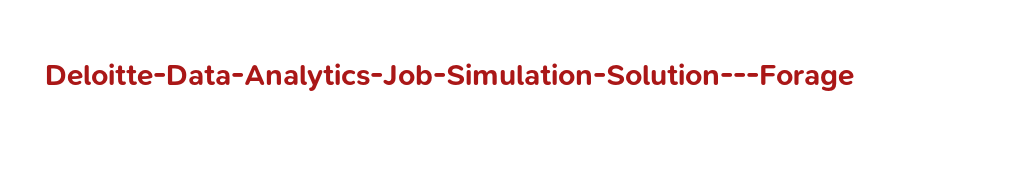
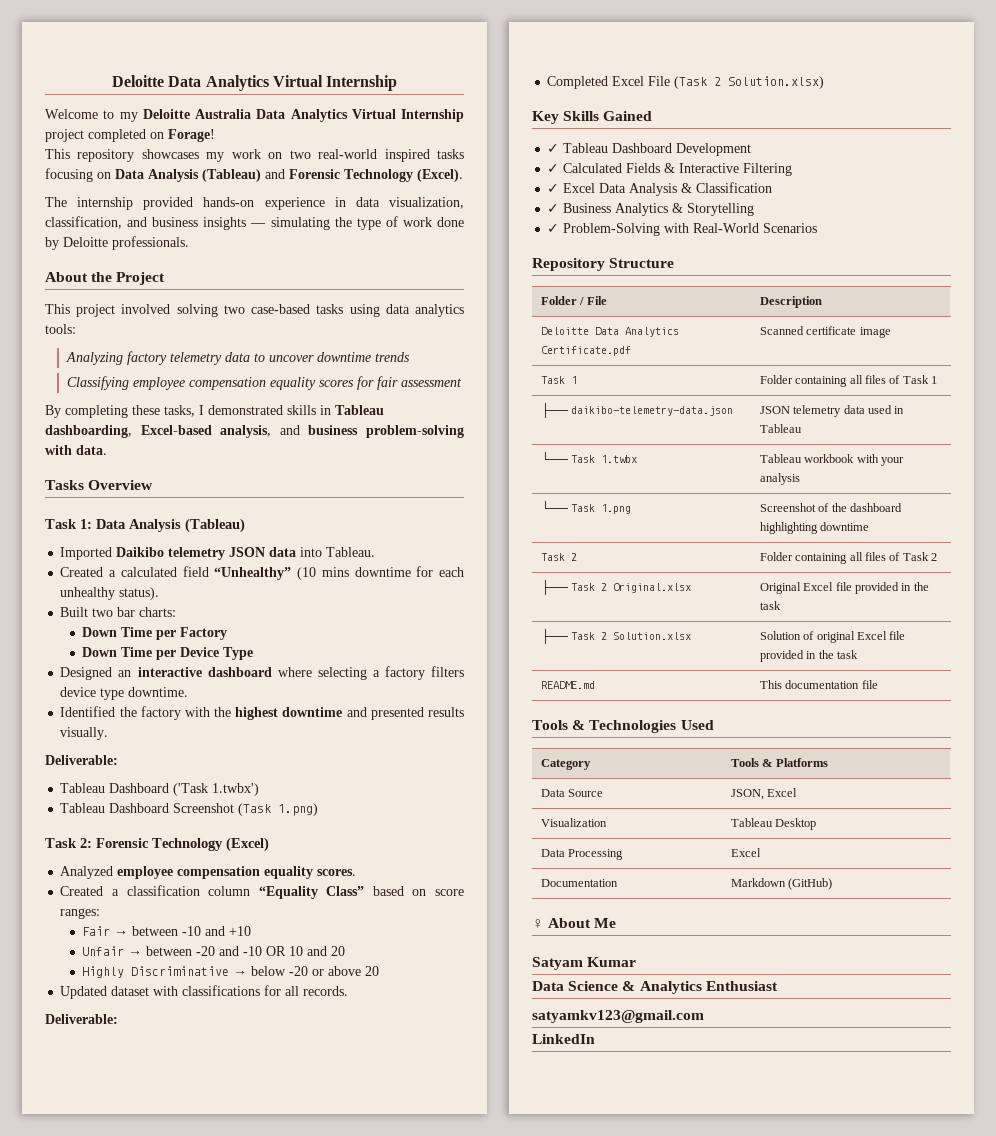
[45,63,854,91] Deloitte-Data-Analytics-Job-Simulation-Solution---Forage -> [111,75,398,91] [45,109,464,122] [45,129,215,142] [45,149,465,162] [45,168,463,182] [45,197,465,210] [45,216,465,230] [45,236,189,250] [45,272,166,285] [45,304,465,317] [45,324,76,334] [65,351,410,365] [66,376,462,390] [45,405,384,418] [45,425,464,438] [45,445,107,455] [45,480,154,490] [45,518,245,533] [60,547,376,560] [60,566,465,580] [60,587,160,600] [60,607,177,617] [82,627,228,640] [82,647,254,660] [60,666,464,680] [60,687,189,700] [60,706,465,720] [60,727,109,740] [45,755,118,765] [60,783,260,796] [60,803,319,816] [45,837,269,852] [60,866,357,879] [60,885,464,899] [60,908,101,919] [82,926,252,936] [82,946,346,956] [82,966,380,978] [60,985,349,999] [45,1014,118,1024] [547,76,825,89] [532,111,653,124] [547,143,752,156] [547,163,793,176] [547,182,773,196] [547,203,755,216] [547,223,818,236] [532,258,675,271] [540,296,607,305] [759,296,822,308] [540,327,679,337] [540,346,631,356] [759,326,891,338] [540,376,577,384] [759,375,938,387] [540,402,734,418] [759,405,905,417] [759,424,802,433] [540,451,638,463] [759,454,905,466] [759,473,800,485] [540,500,632,514] [759,503,903,512] [759,522,870,534] [540,553,577,561] [759,552,938,564] [540,579,692,595] [759,582,929,594] [759,601,781,610] [540,628,692,644] [759,631,906,643] [759,650,859,662] [540,681,595,689] [759,680,878,689] [532,720,714,733] [540,759,591,770] [730,758,828,767] [540,789,604,797] [730,788,798,800] [540,818,607,827] [730,818,817,830] [540,849,624,860] [730,848,761,857] [540,879,618,887] [730,878,833,890] [532,918,617,928] [532,957,637,970] [532,981,778,994] [532,1010,704,1023] [532,1034,595,1044] Deloitte Data Analytics Virtual Internship // Welcome to my Deloitte Australia Data Analytics Virtual Internship project completed on Forage! // This repository showcases my work on two real-world inspired tasks focusing on Data Analysis (Tableau) and Forensic Technology (Excel). // The internship provided hands-on experience in data visualization, classification, and business insights — simulating the type of work done by Deloitte professionals. // About the Project // This project involved solving two case-based tasks using data analytics tools: // Analyzing factory telemetry data to uncover downtime trends // Classifying employee compensation equality scores for fair assessment // By completing these tasks, I demonstrated skills in Tableau dashboarding, Excel-based analysis, and business problem-solving with data. // Tasks Overview // Task 1: Data Analysis (Tableau) // Imported Daikibo telemetry JSON data into Tableau. // Created a calculated field “Unhealthy” (10 mins downtime for each unhealthy status). // Built two bar charts: // Down Time per Factory // Down Time per Device Type // Designed an interactive dashboard where selecting a factory filters device type downtime. // Identified the factory with the highest downtime and presented results visually. // Deliverable: // Tableau Dashboard ('Task 1.twbx') // Tableau Dashboard Screenshot (Task 1.png) // Task 2: Forensic Technology (Excel) // Analyzed employee compensation equality scores. // Created a classification column “Equality Class” based on score ranges: // Fair → between -10 and +10 // Unfair → between -20 and -10 OR 10 and 20 // Highly Discriminative → below -20 or above 20 // Updated dataset with classifications for all records. // Deliverable: // Completed Excel File (Task 2 Solution.xlsx) // Key Skills Gained // ✓ Tableau Dashboard Development // ✓ Calculated Fields & Interactive Filtering // ✓ Excel Data Analysis & Classification // ✓ Business Analytics & Storytelling // ✓ Problem-Solving with Real-World Scenarios // Repository Structure // Folder / File | Description // Deloitte Data Analytics Certificate.pdf | Scanned certificate image // Task 1 | Folder containing all files of Task 1 // ├── daikibo-telemetry-data.json | JSON telemetry data used in Tableau // └── Task 1.twbx | Tableau workbook with your analysis // └── Task 1.png | Screenshot of the dashboard highlighting downtime // Task 2 | Folder containing all files of Task 2 // ├── Task 2 Original.xlsx | Original Excel file provided in the task // ├── Task 2 Solution.xlsx | Solution of original Excel file provided in the task // README.md | This documentation file // Tools & Technologies Used // Category | Tools & Platforms // Data Source | JSON, Excel // Visualization | Tableau Desktop // Data Processing | Excel // Documentation | Markdown (GitHub) // ♀ About Me // Satyam Kumar // Data Science & Analytics Enthusiast // satyamkv123@gmail.com // LinkedIn

